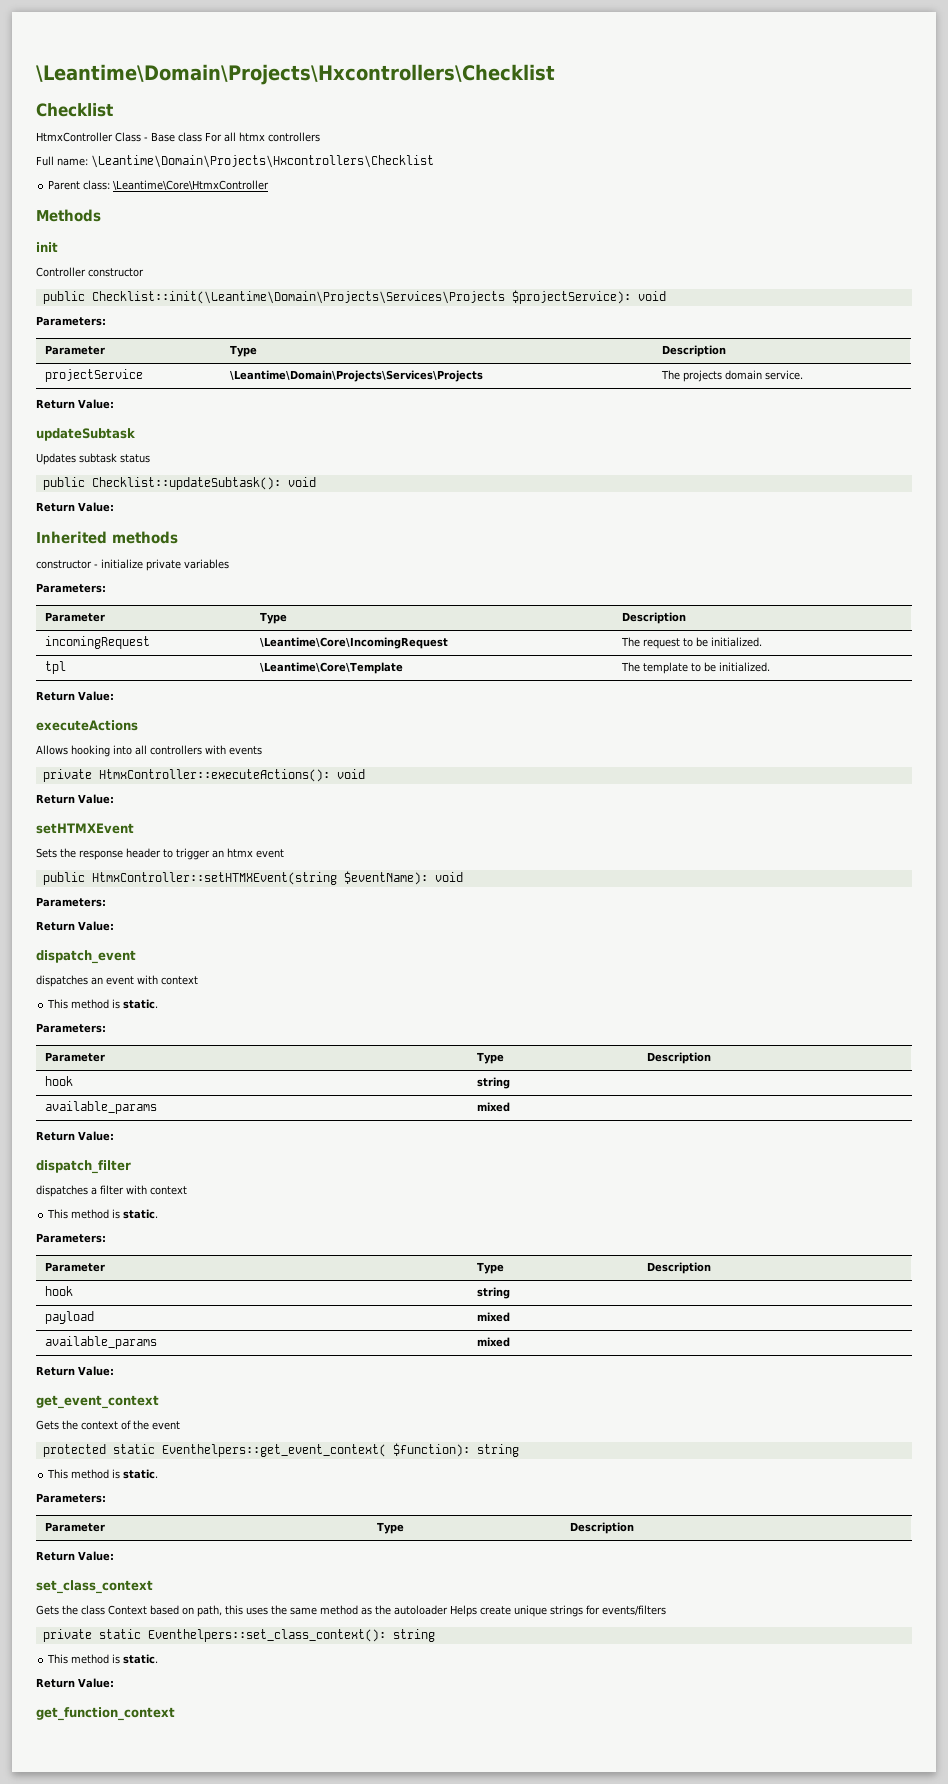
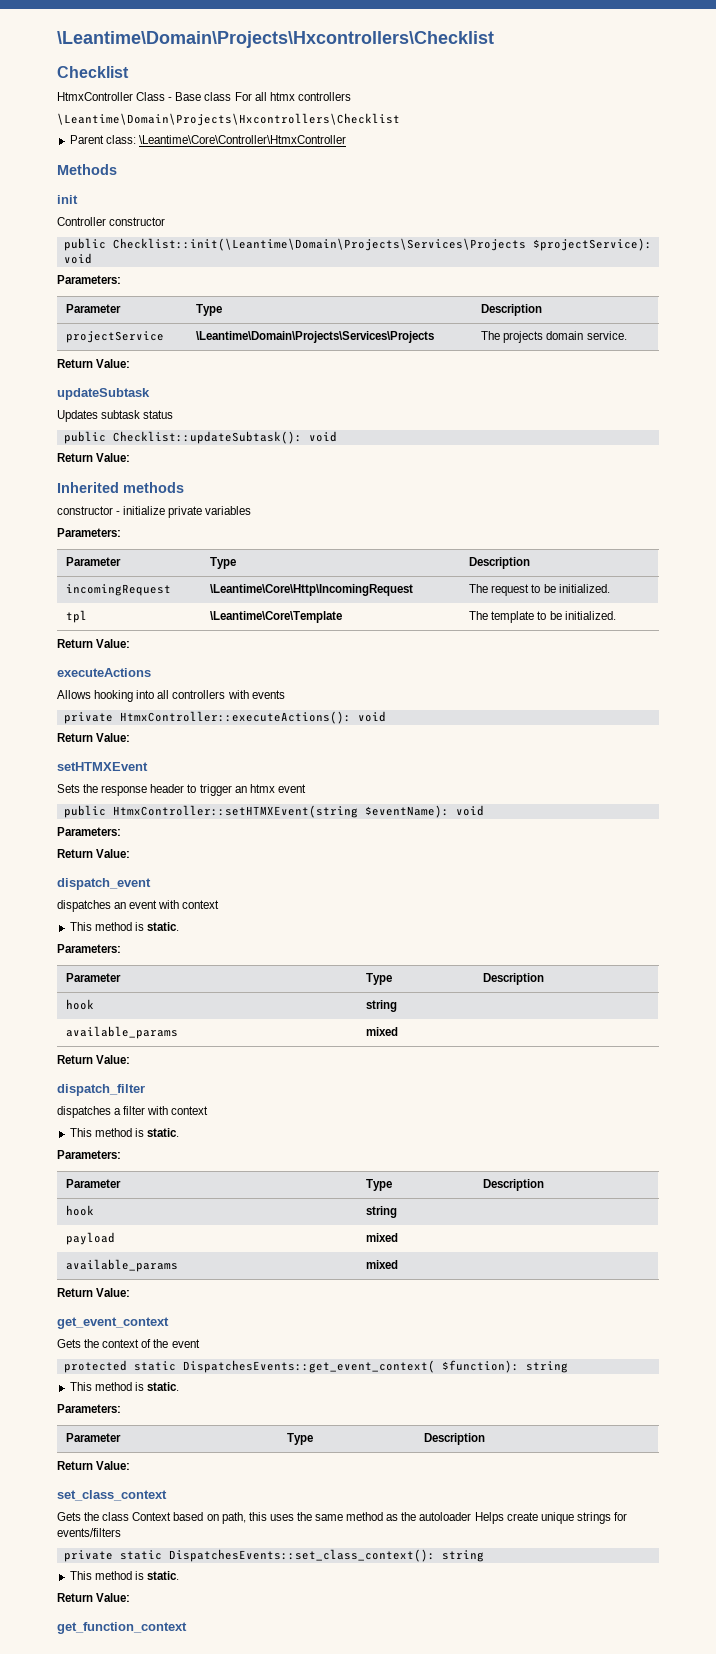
[36,156,88,166] Full name: -> (351, 96) none
[113,180,270,191] \Leantime\Core\HtmxController -> [138,135,346,144] \Leantime\Core\Controller\HtmxController
[259,637,448,649] \Leantime\Core\IncomingRequest -> [210,584,414,596] \Leantime\Core\Http\IncomingRequest
[161,1444,386,1457] Eventhelpers::get_event_context( -> [182,1360,435,1373] DispatchesEvents::get_event_context(
[147,1629,386,1642] Eventhelpers::set_class_context(): -> [168,1549,435,1562] DispatchesEvents::set_class_context():

